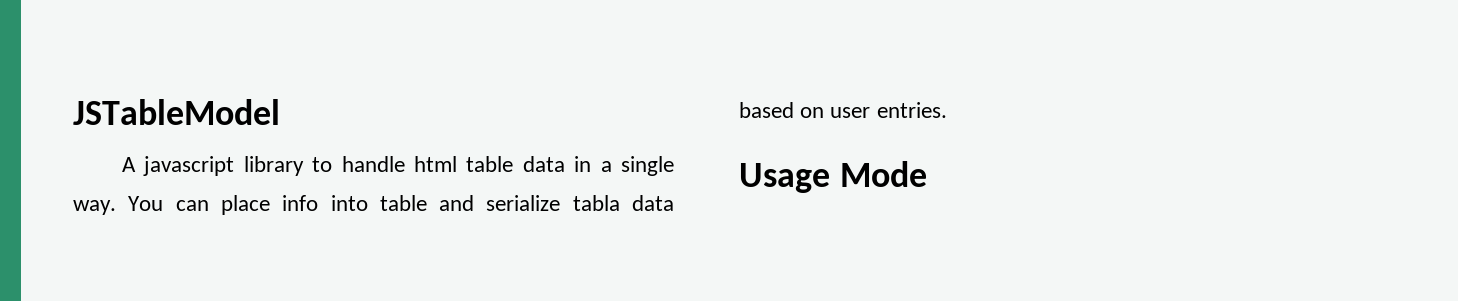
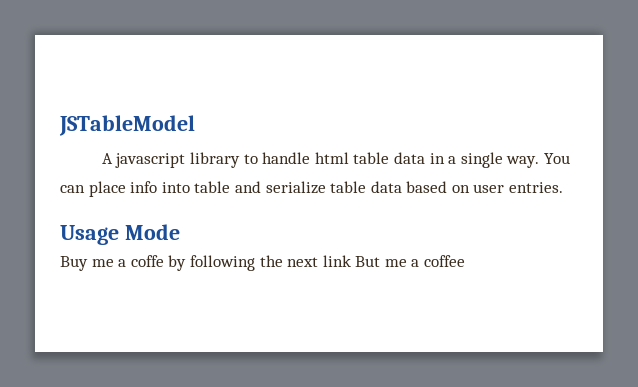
[572,195,620,211] tabla -> [330,181,367,193] table
(927, 174) none -> [60,255,466,271] // Buy me a coffe by following the next link But me a coffee

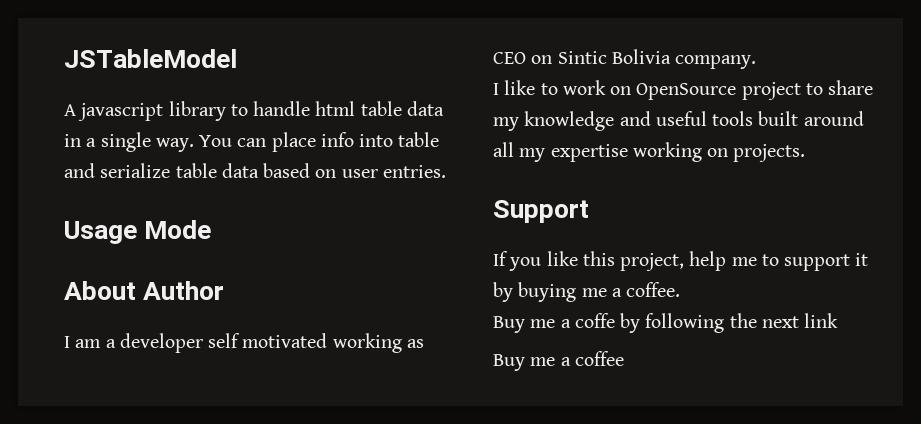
(180, 232) none -> [64,281,225,300] [64,333,424,353] [493,49,757,69] [493,80,874,100] [493,111,864,131] [493,142,806,162] [493,200,589,223] [493,251,869,271] [493,282,681,302] // About Author // I am a developer self motivated working as CEO on Sintic Bolivia company. // I like to work on OpenSource project to share my knowledge and useful tools built around all my expertise working on projects. // Support // If you like this project, help me to support it by buying me a coffee.
[355,256,381,267] But -> [493,354,525,371] // Buy

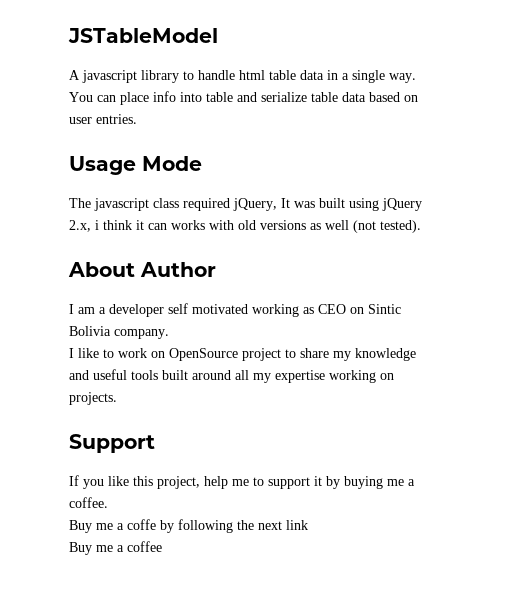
(212, 229) none -> [69,198,422,211] [69,220,421,233] // The javascript class required jQuery, It was built using jQuery 2.x, i think it can works with old versions as well (not tested).

